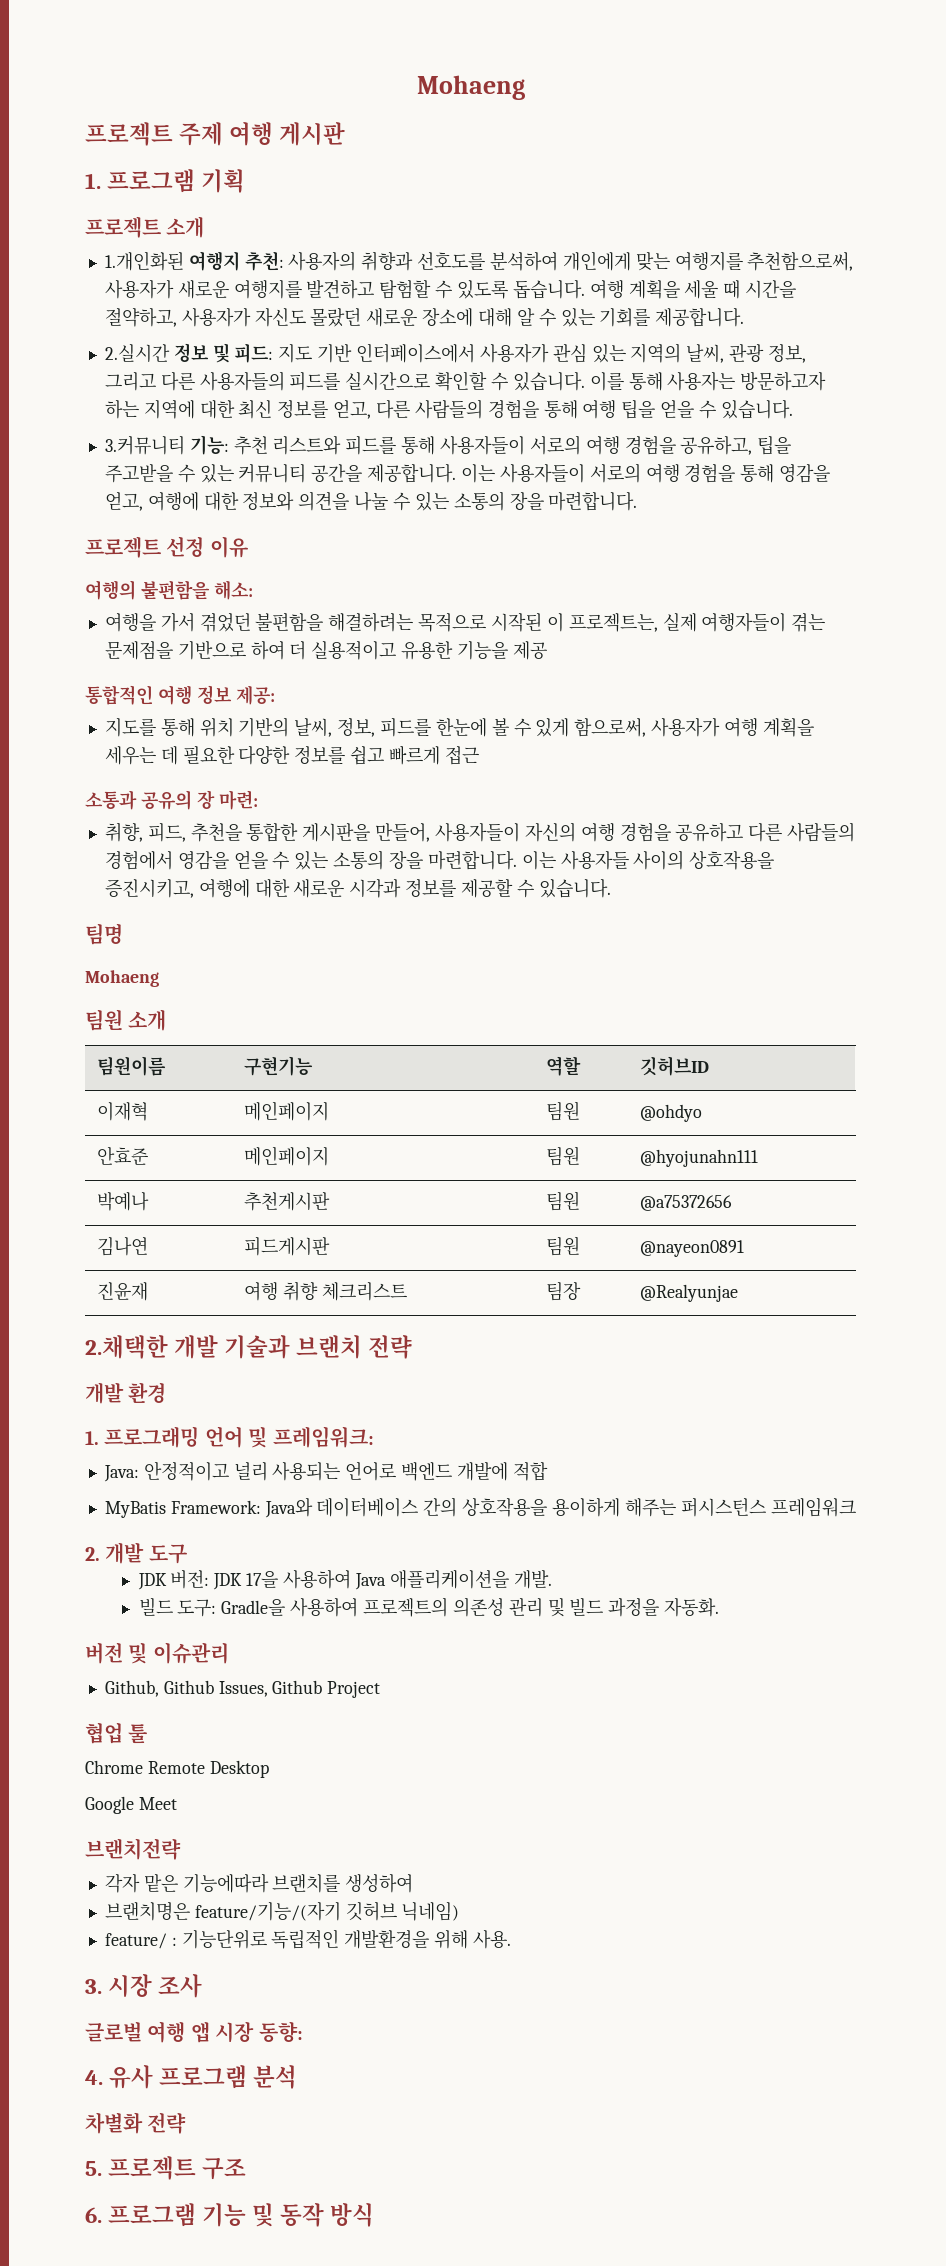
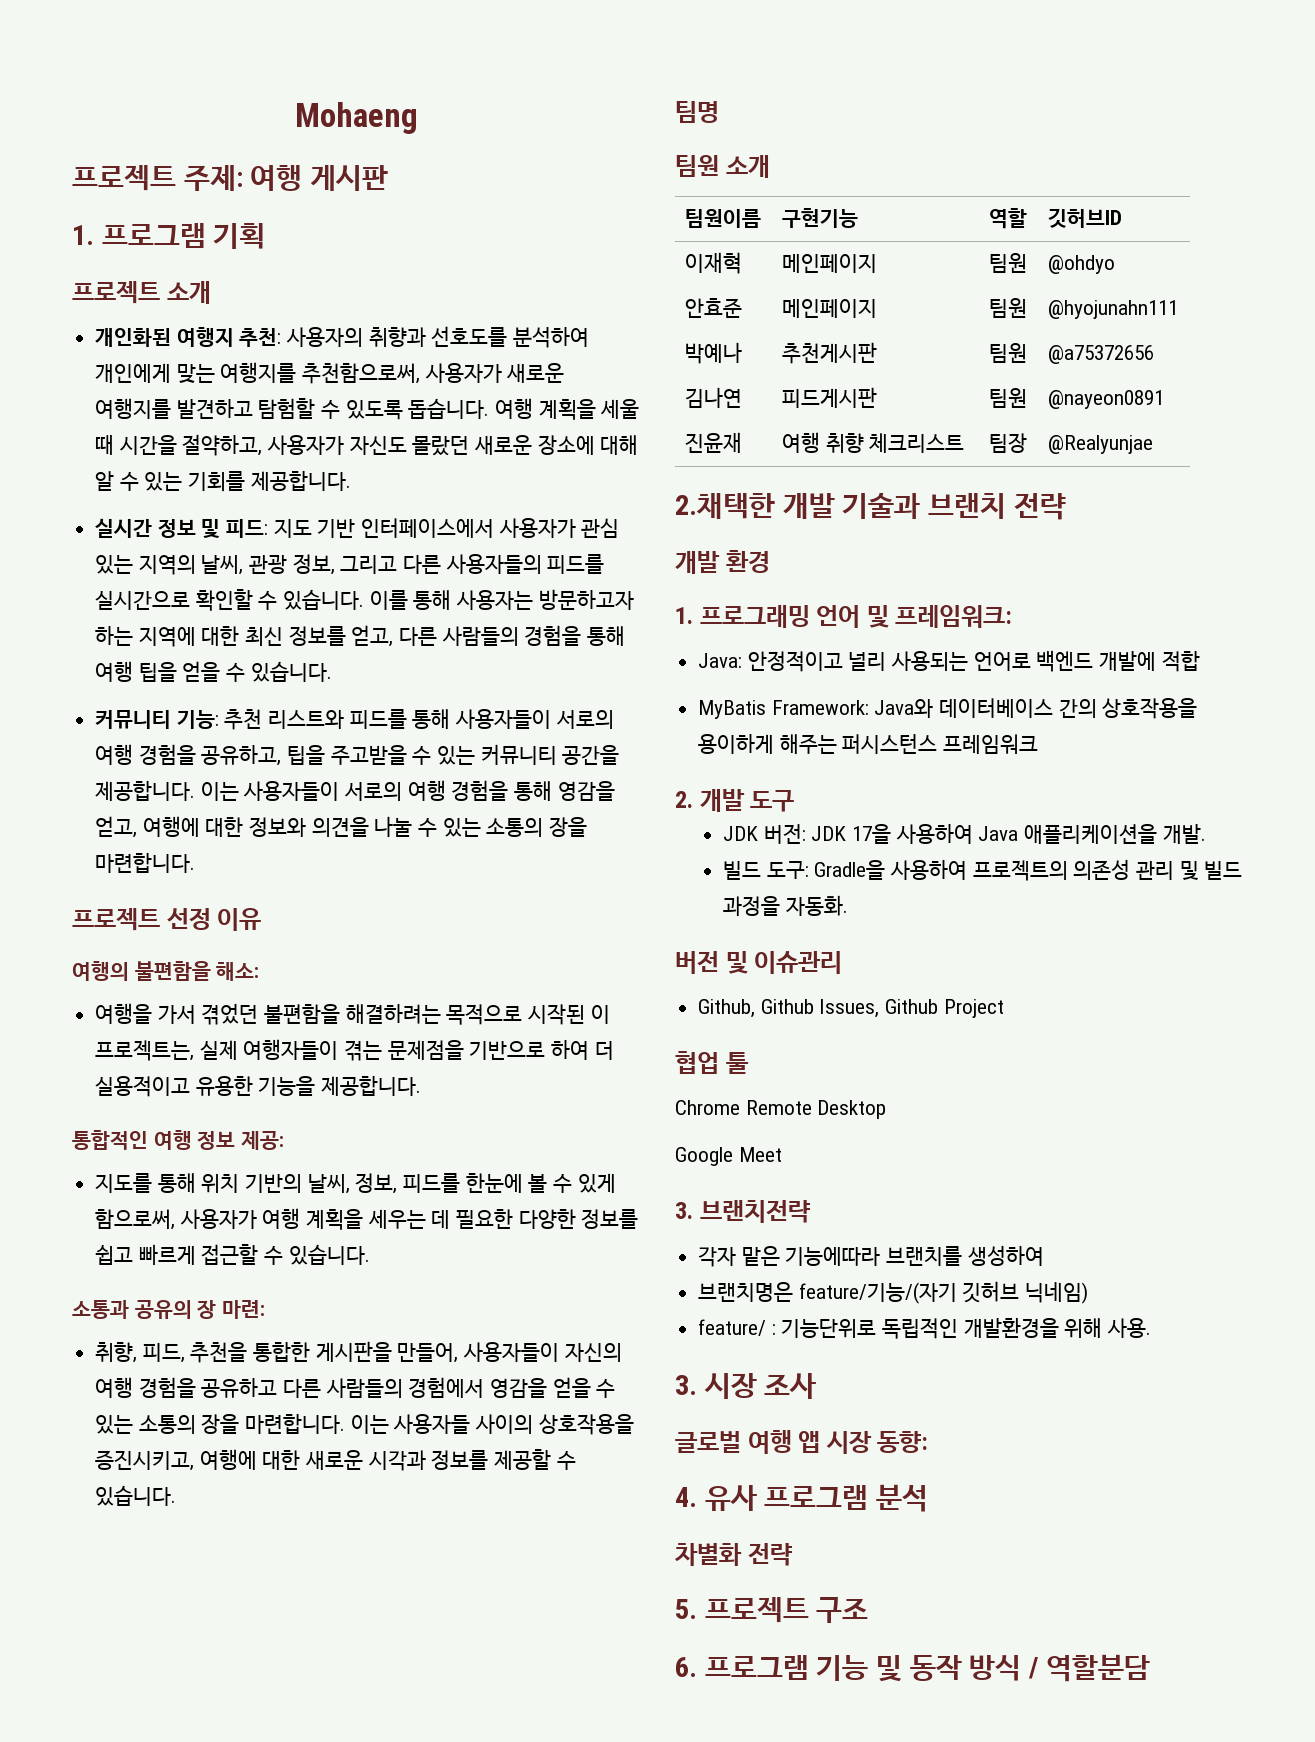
[179,122,224,146] 주제 -> [183,165,243,191] 주제:
[104,251,184,271] 1.개인화된 -> [95,328,172,347] 개인화된
[104,344,170,362] 2.실시간 -> [95,518,153,538] 실시간
[104,436,185,455] 3.커뮤니티 -> [95,710,172,729] 커뮤니티
[512,641,547,660] 제공 -> [321,1075,422,1096] 제공합니다.
[444,746,479,765] 접근 -> [201,1244,370,1265] 접근할 수 있습니다.
[85,970,159,987] // Mohaeng -> (719, 112) none
(177, 1803) none -> [675,1202,693,1219] 3.
(375, 2215) none -> [1028,1654,1150,1682] / 역할분담

